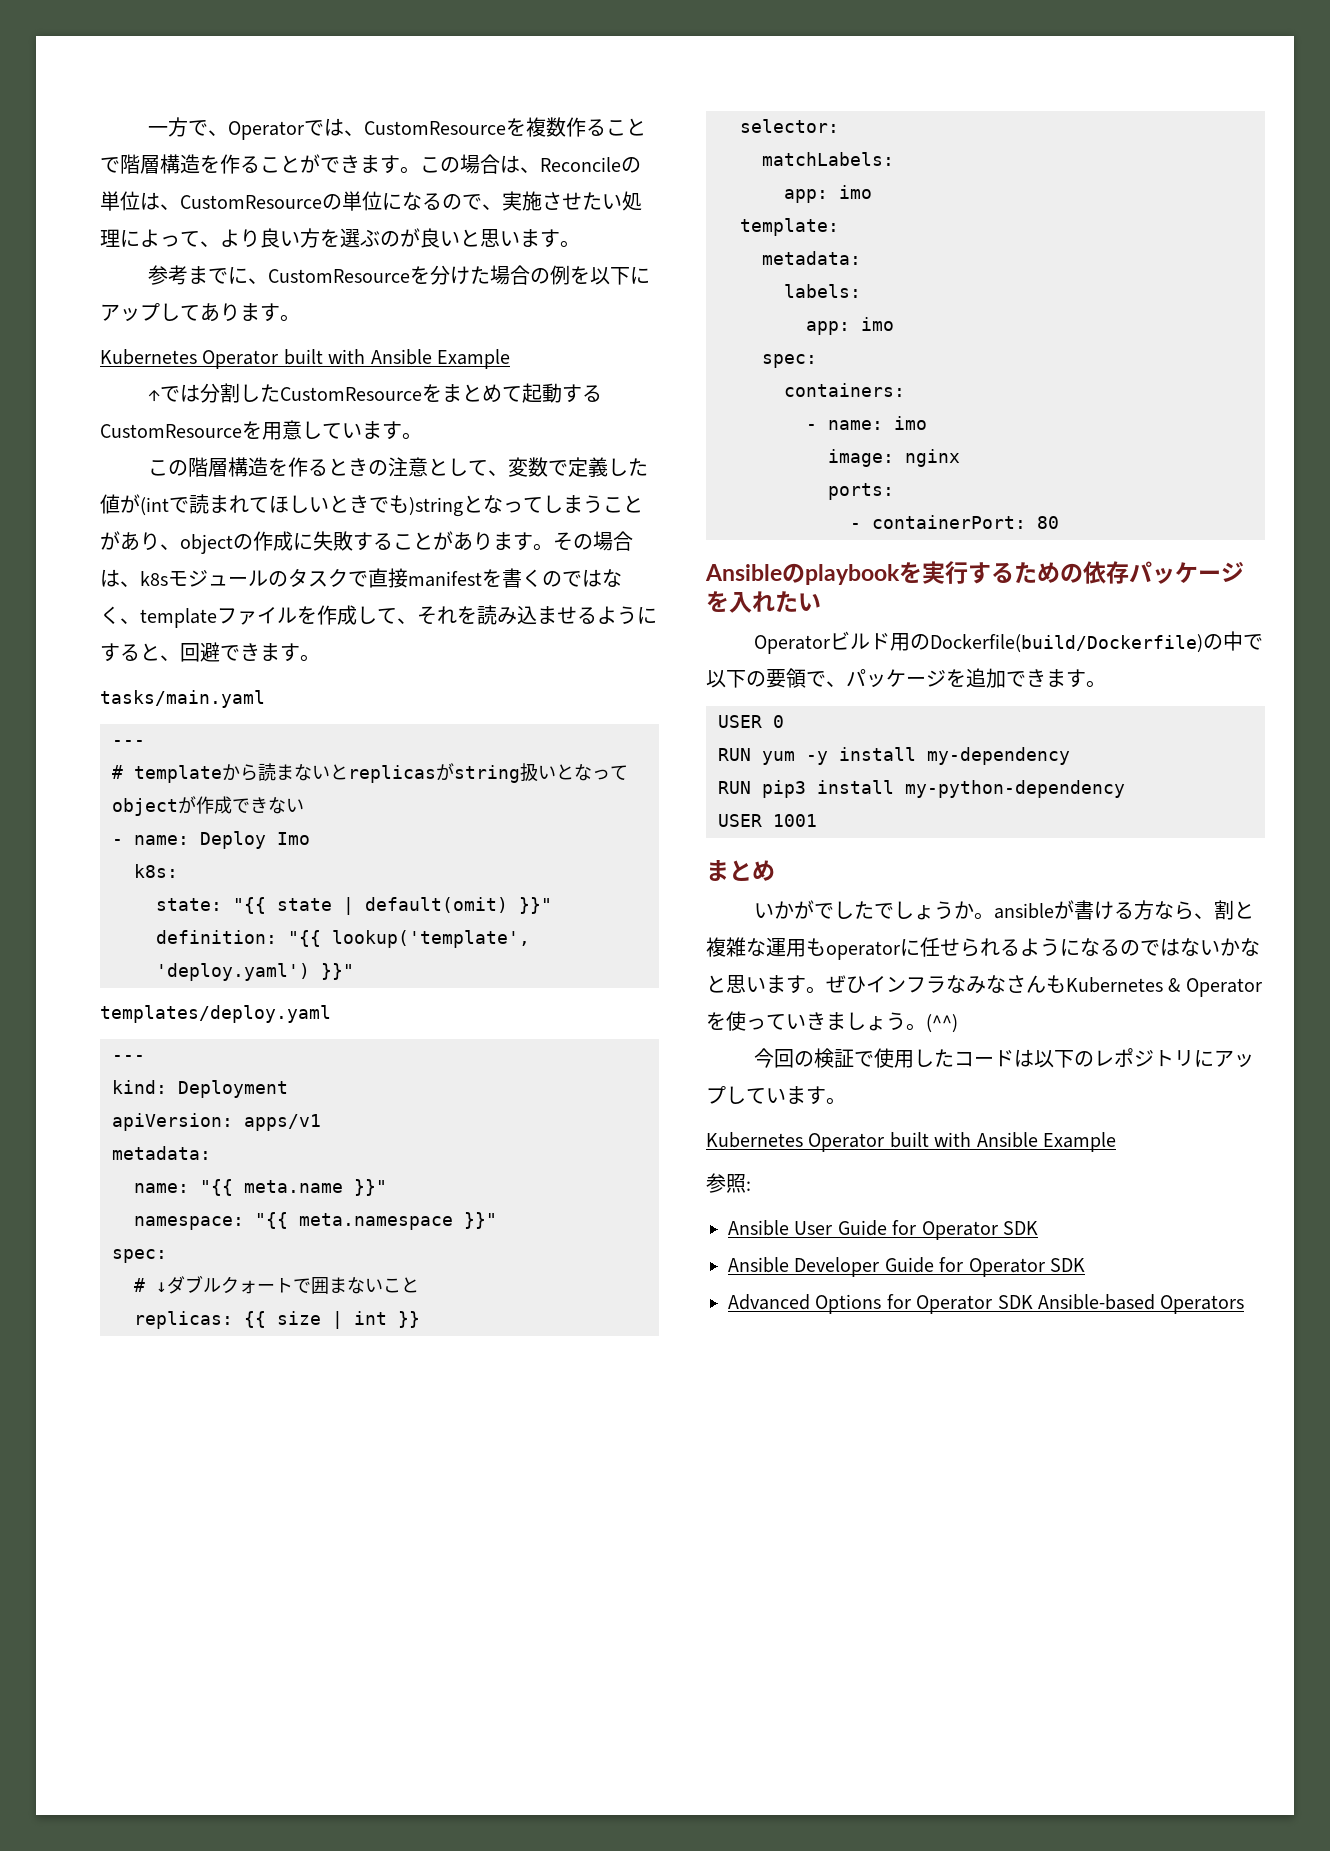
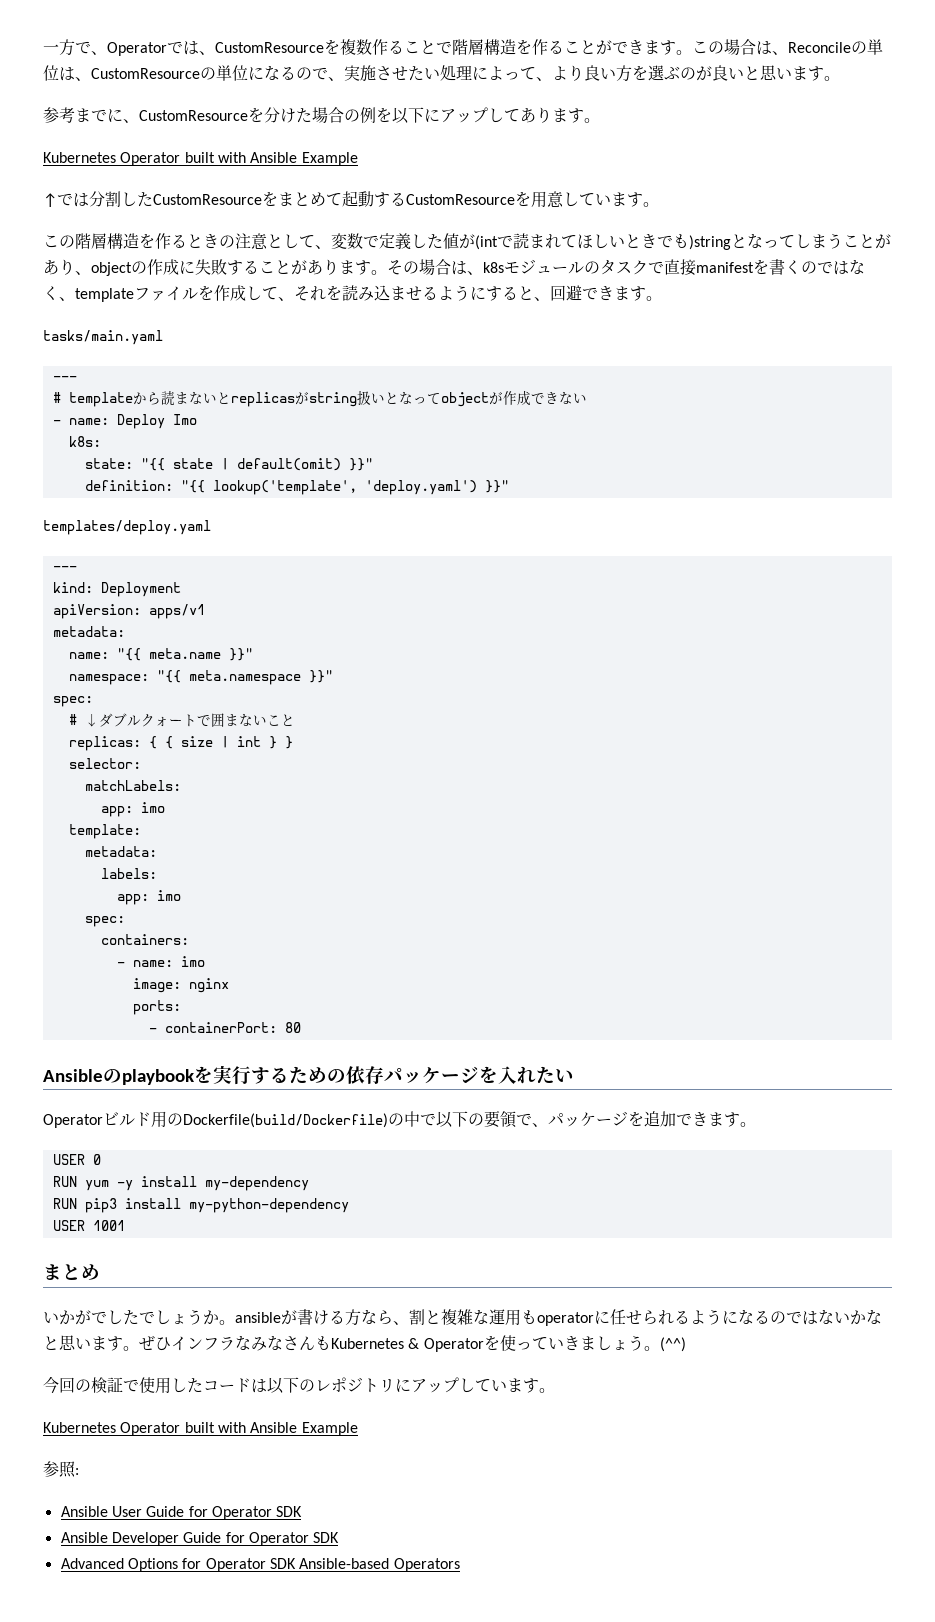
[244,1311,266,1328] {{ -> [148,736,173,749] { {
[398,1311,420,1328] }} -> [268,736,293,749] } }

